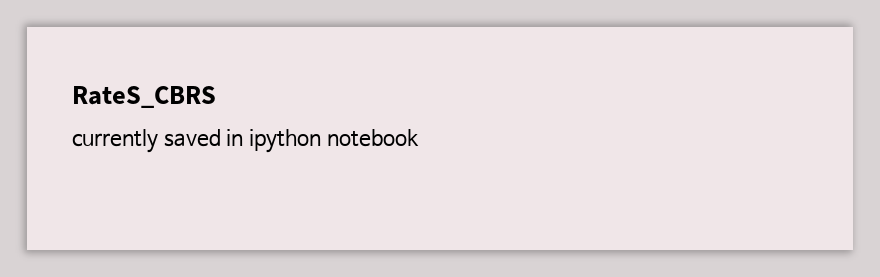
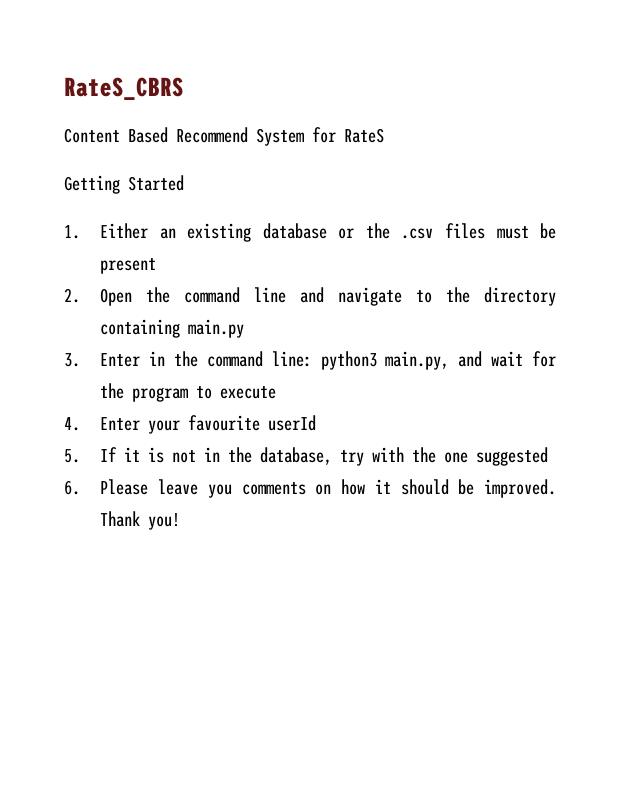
[72,129,419,153] currently saved in ipython notebook -> [64,127,384,146] [64,175,184,194] [64,223,557,242] [100,258,157,274] [64,287,556,306] [100,319,245,338] [64,351,556,370] [100,383,277,402] [64,415,317,434] [64,447,549,466] [64,479,556,498] [100,511,181,530] Content Based Recommend System for RateS // Getting Started // 1. Either an existing database or the .csv files must be present // 2. Open the command line and navigate to the directory containing main.py // 3. Enter in the command line: python3 main.py, and wait for the program to execute // 4. Enter your favourite userId // 5. If it is not in the database, try with the one suggested // 6. Please leave you comments on how it should be improved. Thank you!

